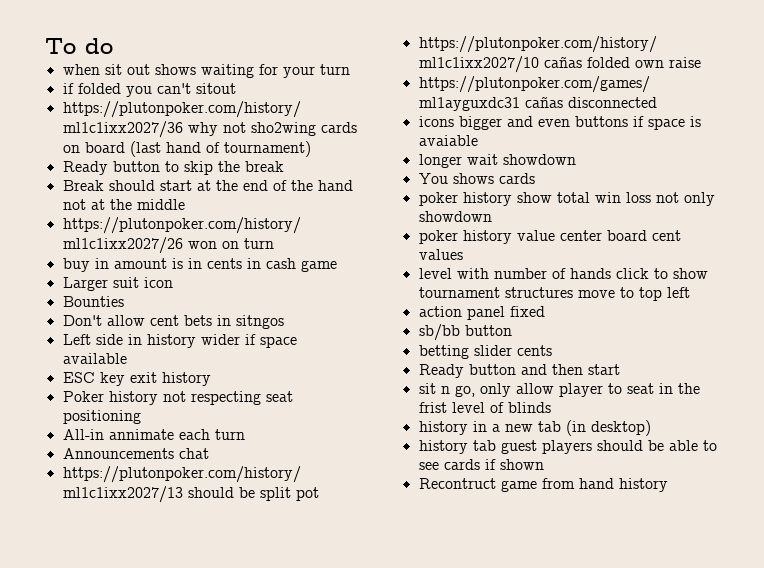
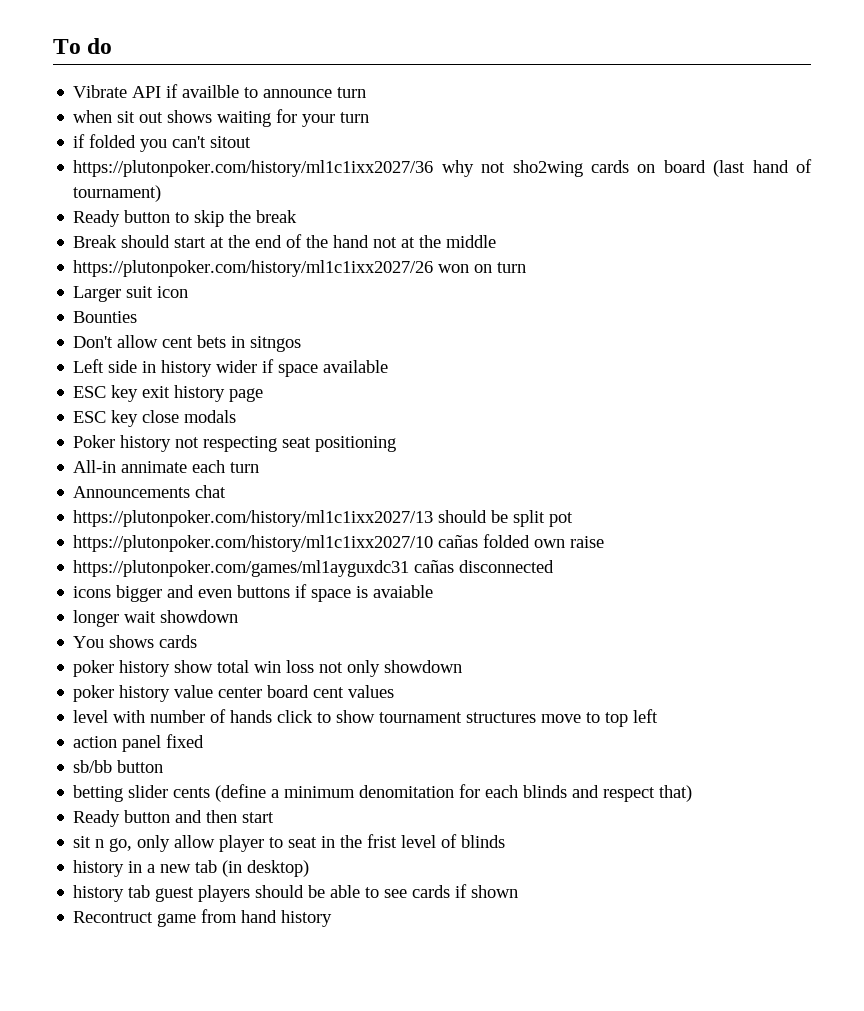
(113, 46) none -> [73,84,367,98] // Vibrate API if availble to announce turn
[62,258,337,272] // buy in amount is in cents in cash game -> (527, 267) none
(211, 379) none -> [229,388,264,402] [73,410,237,427] page // ESC key close modals
(552, 350) none -> [215,784,693,802] (define a minimum denomitation for each blinds and respect that)

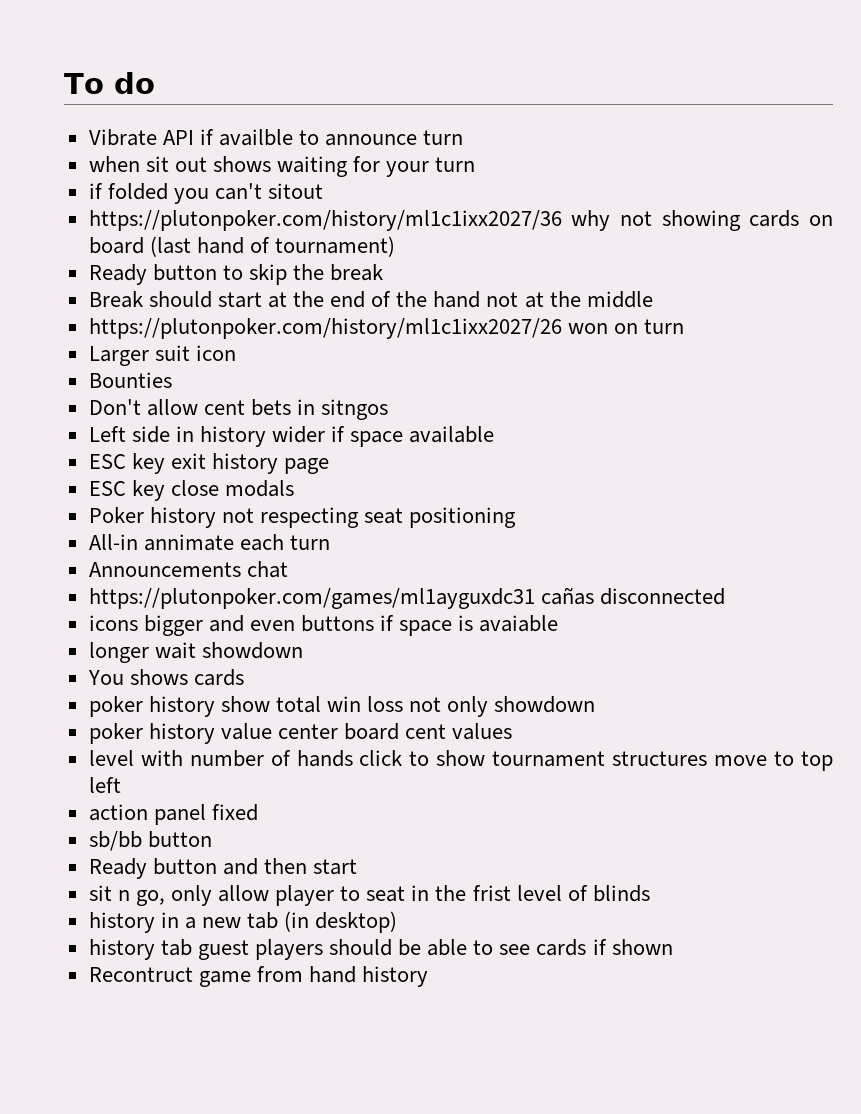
[512,160,583,177] sho2wing -> [661,210,741,231] showing
[73,510,574,527] [73,534,605,552] // https://plutonpoker.com/history/ml1c1ixx2027/13 should be split pot // https://plutonpoker.com/history/ml1c1ixx2027/10 cañas folded own raise -> (288, 569) none
[73,784,693,802] // betting slider cents (define a minimum denomitation for each blinds and respect that) -> (212, 839) none

